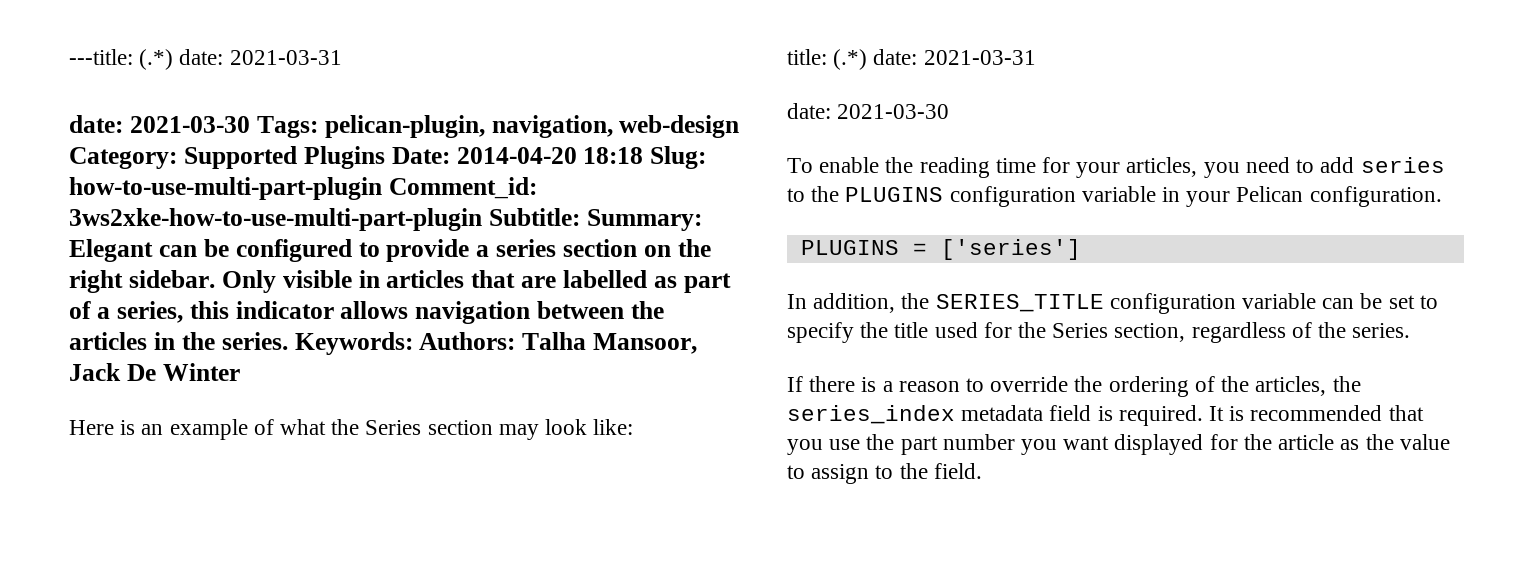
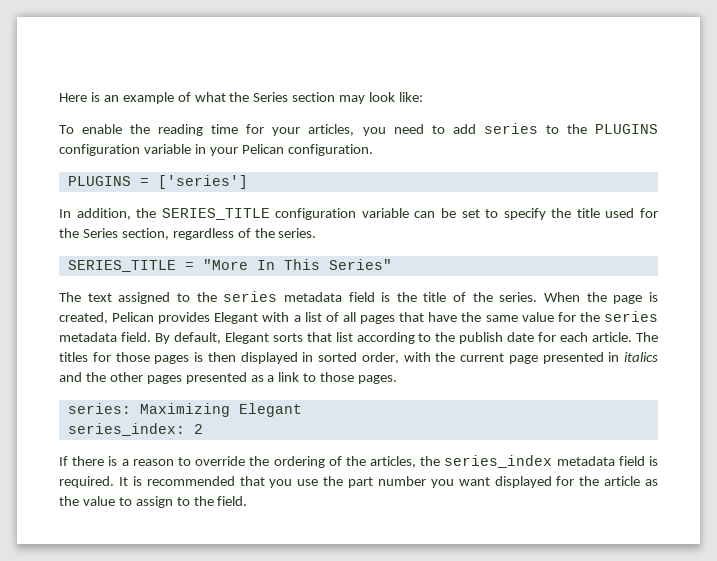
[69,49,342,70] [69,115,740,138] [69,146,707,169] [69,177,537,200] [69,208,702,231] [69,239,711,262] [69,270,731,293] [69,301,665,324] [69,332,698,355] [69,363,240,381] ---title: (.*) date: 2021-03-31 // date: 2021-03-30 Tags: pelican-plugin, navigation, web-design Category: Supported Plugins Date: 2014-04-20 18:18 Slug: how-to-use-multi-part-plugin Comment_id: 3ws2xke-how-to-use-multi-part-plugin Subtitle: Summary: Elegant can be configured to provide a series section on the right sidebar. Only visible in articles that are labelled as part of a series, this indicator allows navigation between the articles in the series. Keywords: Authors: Talha Mansoor, Jack De Winter // -> (59, 97) none
[787,49,1036,70] [787,103,950,119] // title: (.*) date: 2021-03-31 // date: 2021-03-30 -> (424, 97) none
(1411, 330) none -> [67,259,392,272] [59,291,658,304] [59,311,659,324] [59,332,658,344] [59,352,658,364] [59,372,398,384] [67,403,302,417] [67,423,203,436] // SERIES_TITLE = "More In This Series" // The text assigned to the series metadata field is the title of the series. When the page is created, Pelican provides Elegant with a list of all pages that have the same value for the series metadata field. By default, Elegant sorts that list according to the publish date for each article. The titles for those pages is then displayed in sorted order, with the current page presented in italics and the other pages presented as a link to those pages. // series: Maximizing Elegant // series_index: 2

